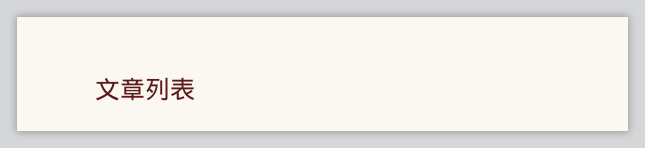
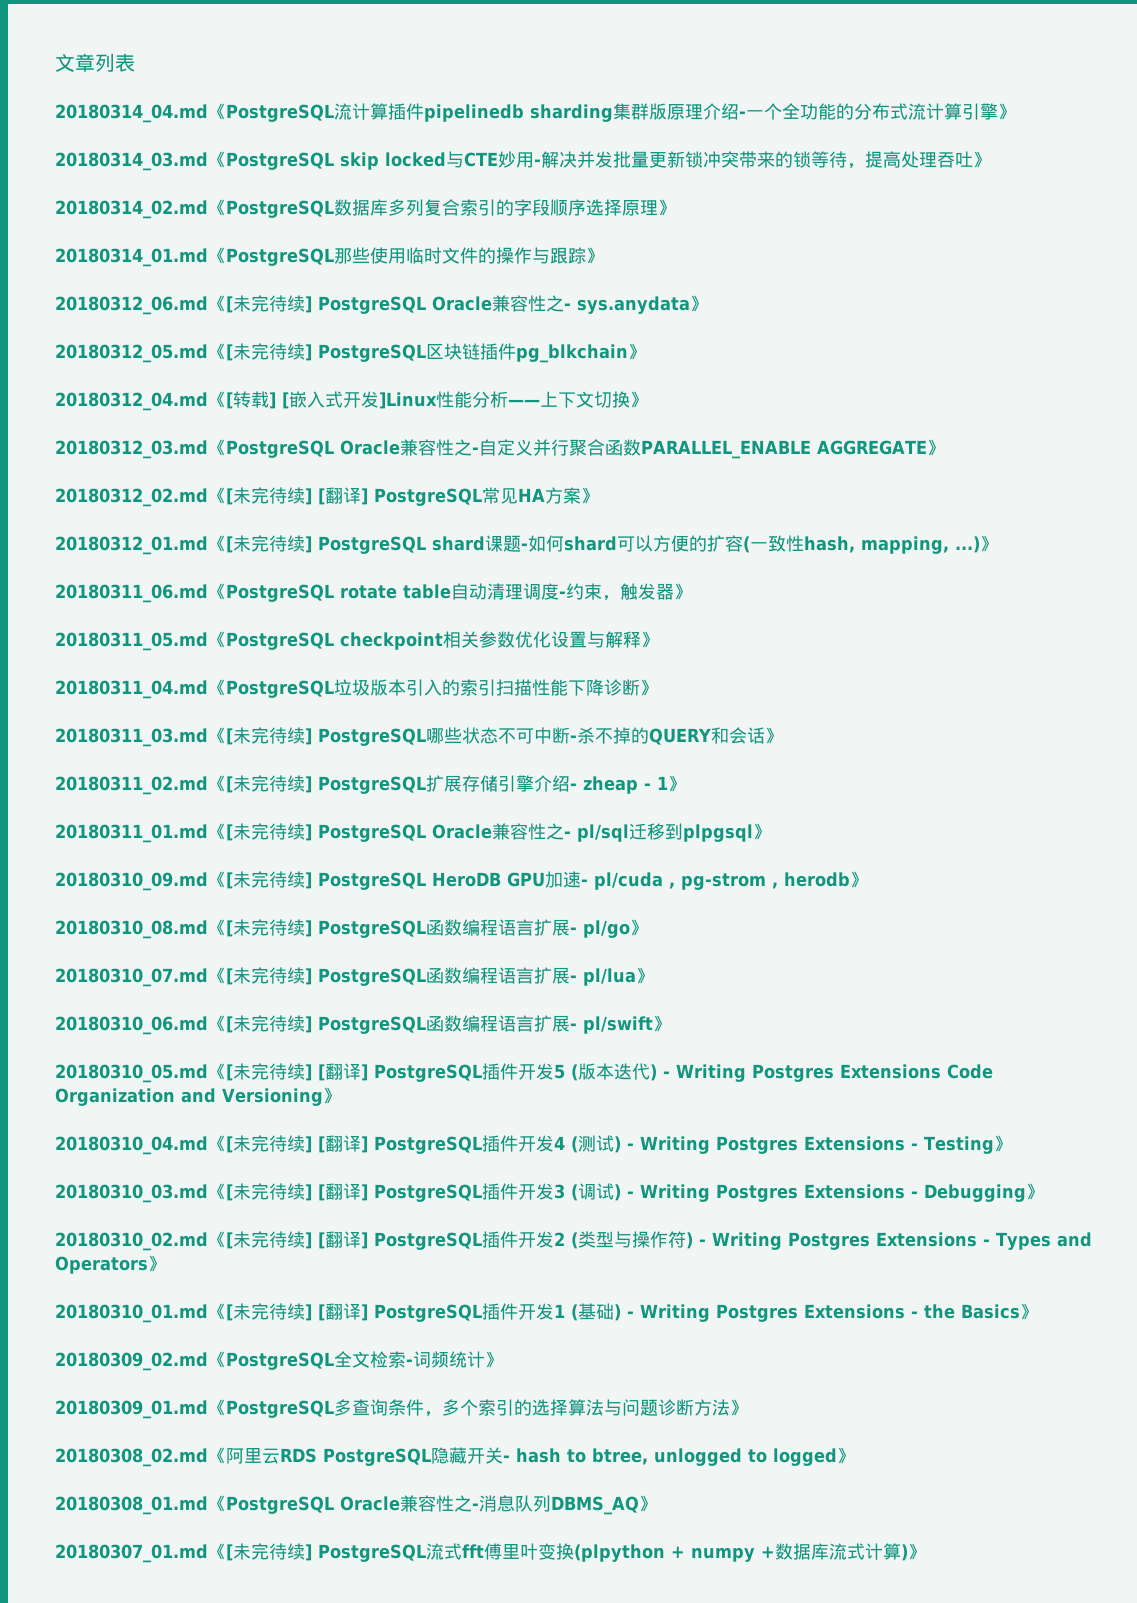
(195, 89) none -> [55,103,1016,123] [55,151,991,171] [55,199,676,219] [55,247,604,267] [55,295,708,315] [55,343,646,363] [55,391,648,411] [55,439,945,459] [55,487,599,507] [55,535,998,555] [55,583,692,603] [55,631,659,651] [55,679,658,699] [55,727,783,747] [55,775,686,795] [55,823,771,843] [55,871,868,891] [55,919,648,939] [55,967,654,987] [55,1015,671,1035] [55,1063,993,1083] [55,1087,341,1106] [55,1135,1012,1155] [55,1183,1044,1203] [55,1231,1092,1251] [55,1255,166,1274] [55,1303,1038,1323] [55,1351,503,1371] [55,1399,748,1419] [55,1447,855,1467] [55,1495,657,1515] [55,1543,926,1563] // 20180314_04.md《PostgreSQL流计算插件pipelinedb sharding集群版原理介绍-一个全功能的分布式流计算引擎》 // 20180314_03.md《PostgreSQL skip locked与CTE妙用-解决并发批量更新锁冲突带来的锁等待，提高处理吞吐》 // 20180314_02.md《PostgreSQL数据库多列复合索引的字段顺序选择原理》 // 20180314_01.md《PostgreSQL那些使用临时文件的操作与跟踪》 // 20180312_06.md《[未完待续] PostgreSQL Oracle兼容性之- sys.anydata》 // 20180312_05.md《[未完待续] PostgreSQL区块链插件pg_blkchain》 // 20180312_04.md《[转载] [嵌入式开发]Linux性能分析——上下文切换》 // 20180312_03.md《PostgreSQL Oracle兼容性之-自定义并行聚合函数PARALLEL_ENABLE AGGREGATE》 // 20180312_02.md《[未完待续] [翻译] PostgreSQL常见HA方案》 // 20180312_01.md《[未完待续] PostgreSQL shard课题-如何shard可以方便的扩容(一致性hash, mapping, ...)》 // 20180311_06.md《PostgreSQL rotate table自动清理调度-约束，触发器》 // 20180311_05.md《PostgreSQL checkpoint相关参数优化设置与解释》 // 20180311_04.md《PostgreSQL垃圾版本引入的索引扫描性能下降诊断》 // 20180311_03.md《[未完待续] PostgreSQL哪些状态不可中断-杀不掉的QUERY和会话》 // 20180311_02.md《[未完待续] PostgreSQL扩展存储引擎介绍- zheap - 1》 // 20180311_01.md《[未完待续] PostgreSQL Oracle兼容性之- pl/sql迁移到plpgsql》 // 20180310_09.md《[未完待续] PostgreSQL HeroDB GPU加速- pl/cuda , pg-strom , herodb》 // 20180310_08.md《[未完待续] PostgreSQL函数编程语言扩展- pl/go》 // 20180310_07.md《[未完待续] PostgreSQL函数编程语言扩展- pl/lua》 // 20180310_06.md《[未完待续] PostgreSQL函数编程语言扩展- pl/swift》 // 20180310_05.md《[未完待续] [翻译] PostgreSQL插件开发5 (版本迭代) - Writing Postgres Extensions Code Organization and Versioning》 // 20180310_04.md《[未完待续] [翻译] PostgreSQL插件开发4 (测试) - Writing Postgres Extensions - Testing》 // 20180310_03.md《[未完待续] [翻译] PostgreSQL插件开发3 (调试) - Writing Postgres Extensions - Debugging》 // 20180310_02.md《[未完待续] [翻译] PostgreSQL插件开发2 (类型与操作符) - Writing Postgres Extensions - Types and Operators》 // 20180310_01.md《[未完待续] [翻译] PostgreSQL插件开发1 (基础) - Writing Postgres Extensions - the Basics》 // 20180309_02.md《PostgreSQL全文检索-词频统计》 // 20180309_01.md《PostgreSQL多查询条件，多个索引的选择算法与问题诊断方法》 // 20180308_02.md《阿里云RDS PostgreSQL隐藏开关- hash to btree, unlogged to logged》 // 20180308_01.md《PostgreSQL Oracle兼容性之-消息队列DBMS_AQ》 // 20180307_01.md《[未完待续] PostgreSQL流式fft傅里叶变换(plpython + numpy +数据库流式计算)》

